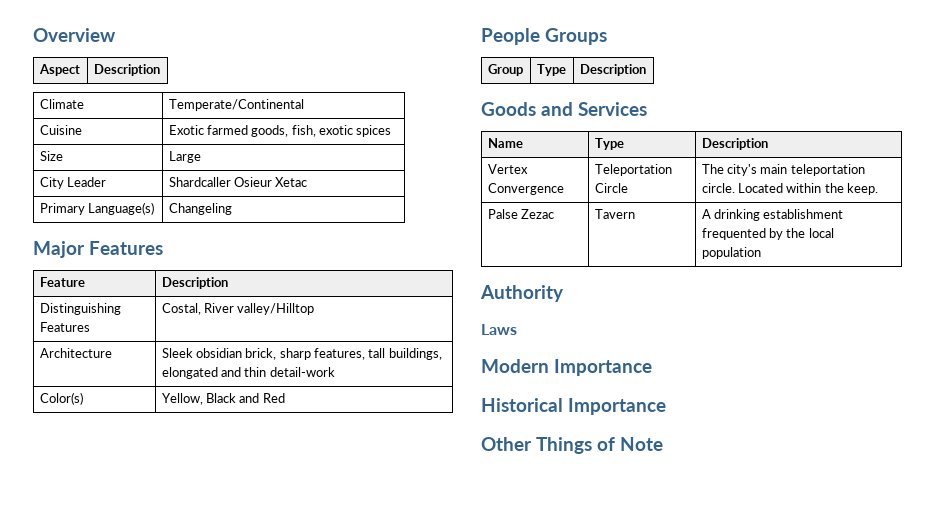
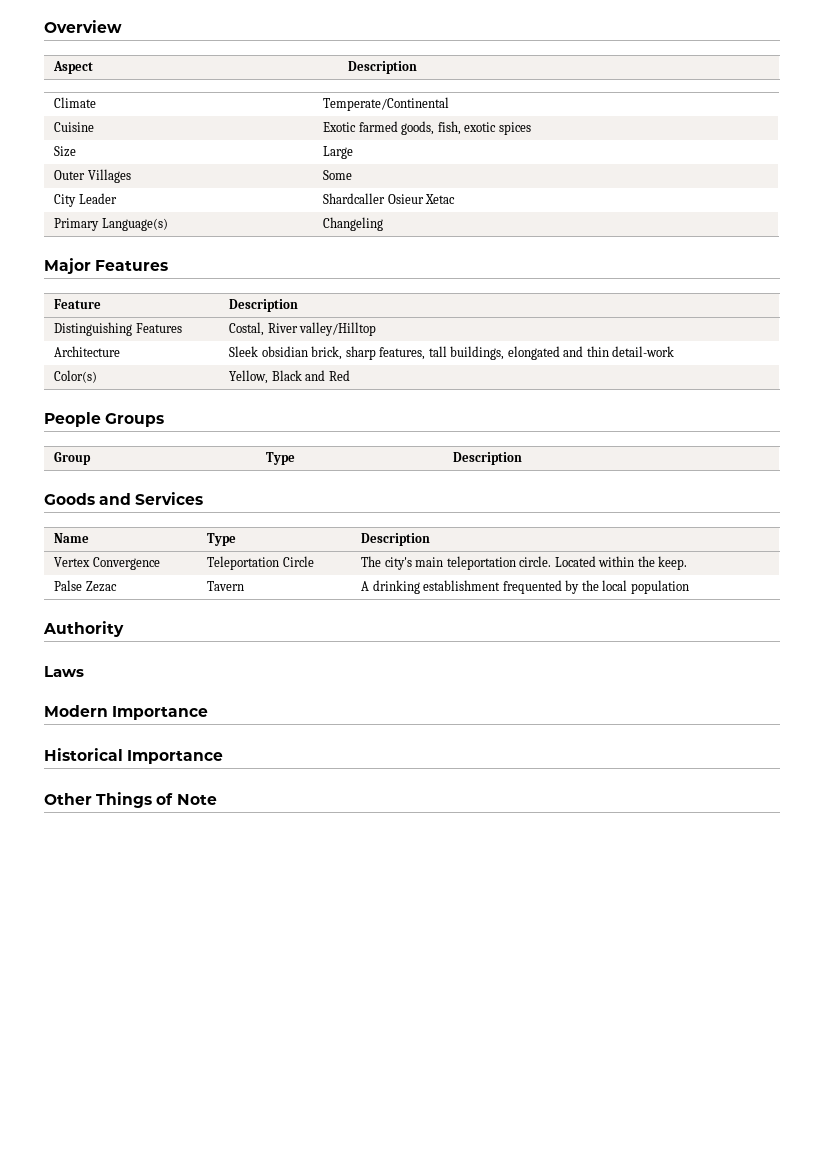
(201, 157) none -> [54,169,131,183] [323,170,353,180] // Outer Villages | Some

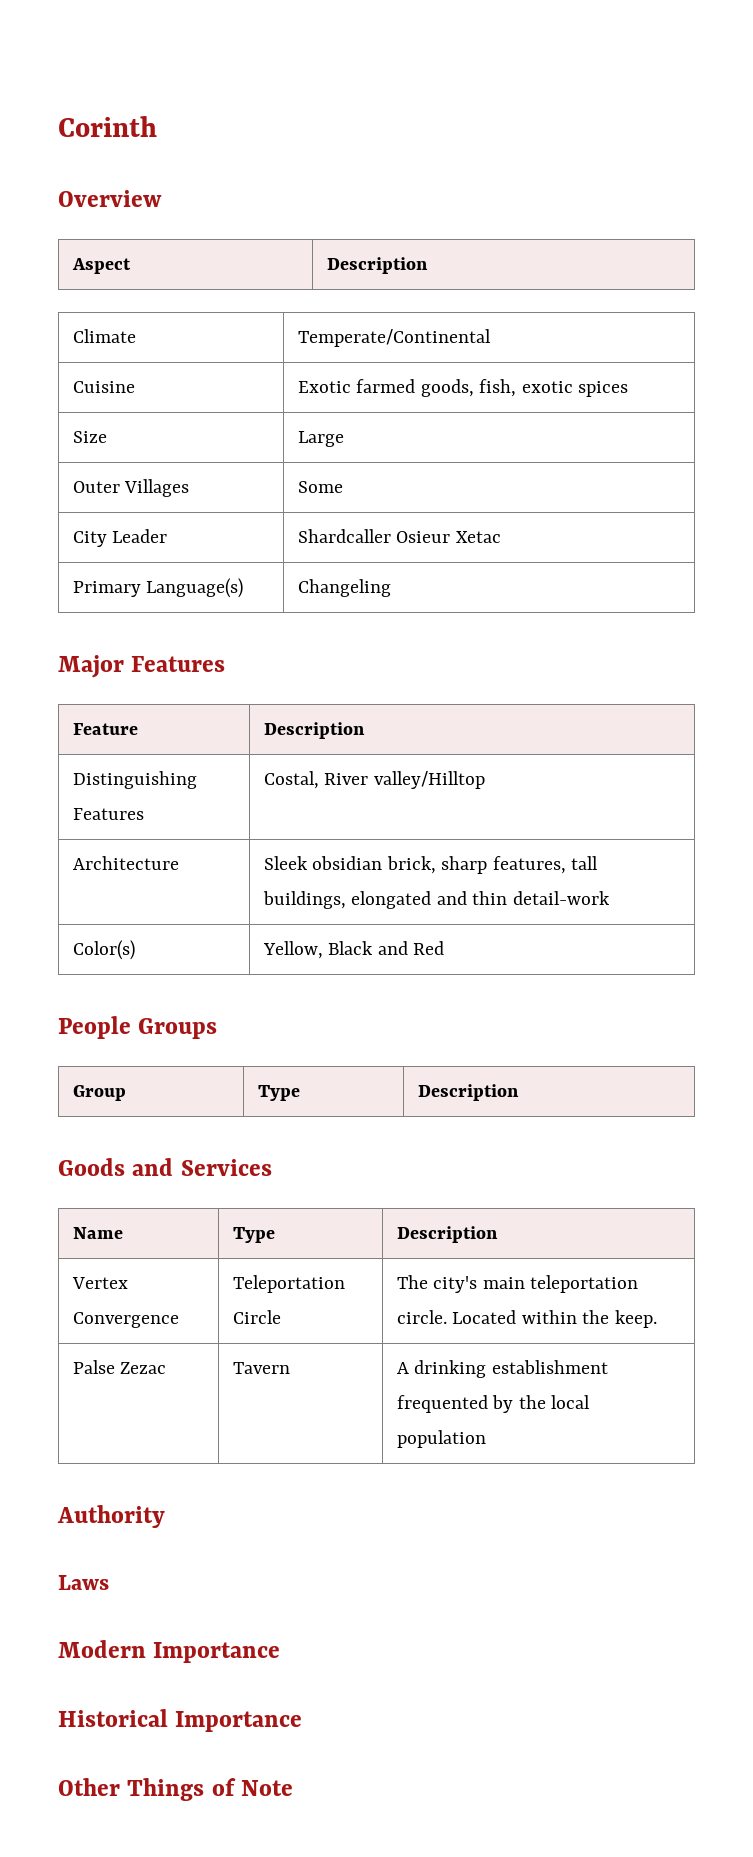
(44, 26) none -> [58,116,157,137] Corinth //

